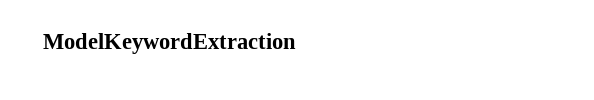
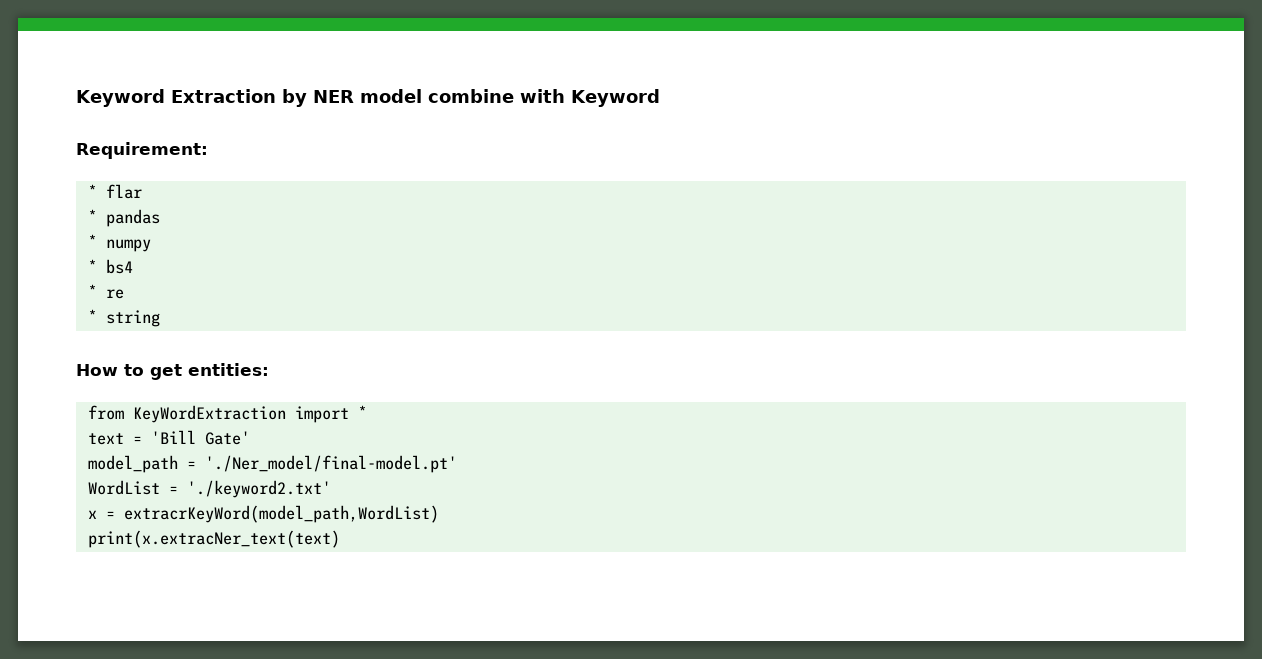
[43,33,296,54] ModelKeywordExtraction -> [76,89,660,107] [76,142,208,159] [88,184,142,199] [88,209,160,227] [88,234,151,252] [88,259,133,274] [88,284,124,299] [88,309,160,327] [76,363,269,380] [88,405,367,423] [88,430,250,445] [88,455,457,473] [88,480,331,498] [88,505,439,523] [88,530,340,548] Keyword Extraction by NER model combine with Keyword // Requirement: // * flar // * pandas // * numpy // * bs4 // * re // * string // How to get entities: // from KeyWordExtraction import * // text = 'Bill Gate' // model_path = './Ner_model/final-model.pt' // WordList = './keyword2.txt' // x = extracrKeyWord(model_path,WordList) // print(x.extracNer_text(text)

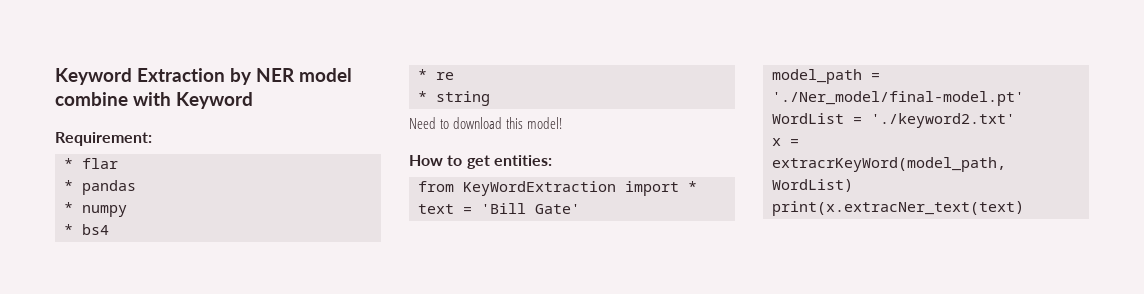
(160, 318) none -> [409,117,563,129] // Need to download this model!

